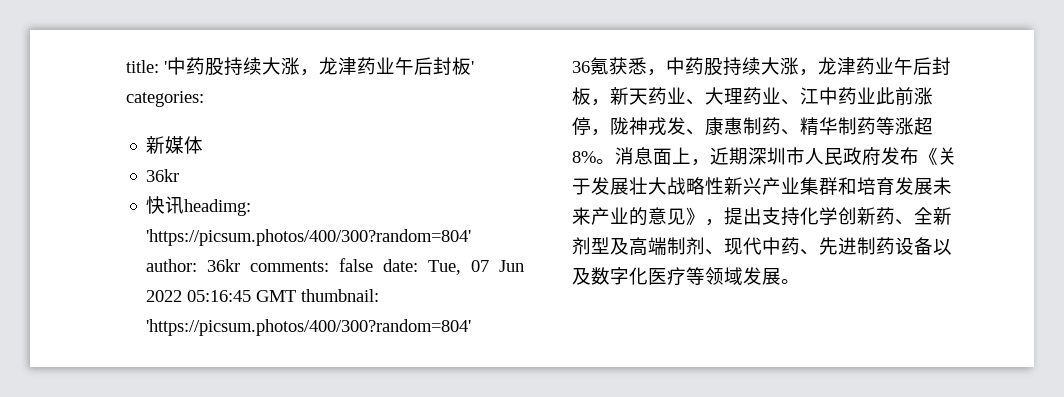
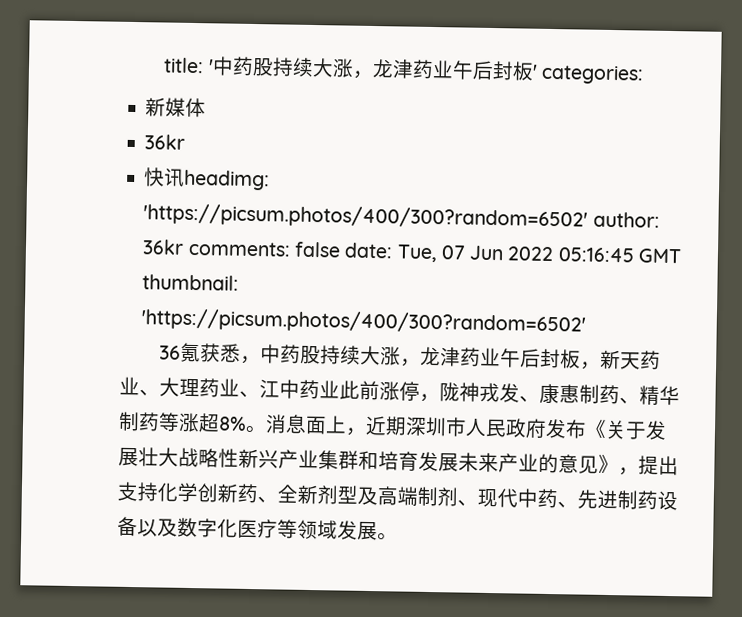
[146,229,472,246] 'https://picsum.photos/400/300?random=804' -> [143,203,589,231] 'https://picsum.photos/400/300?random=6502'
[146,319,472,336] 'https://picsum.photos/400/300?random=804' -> [141,308,587,336] 'https://picsum.photos/400/300?random=6502'

